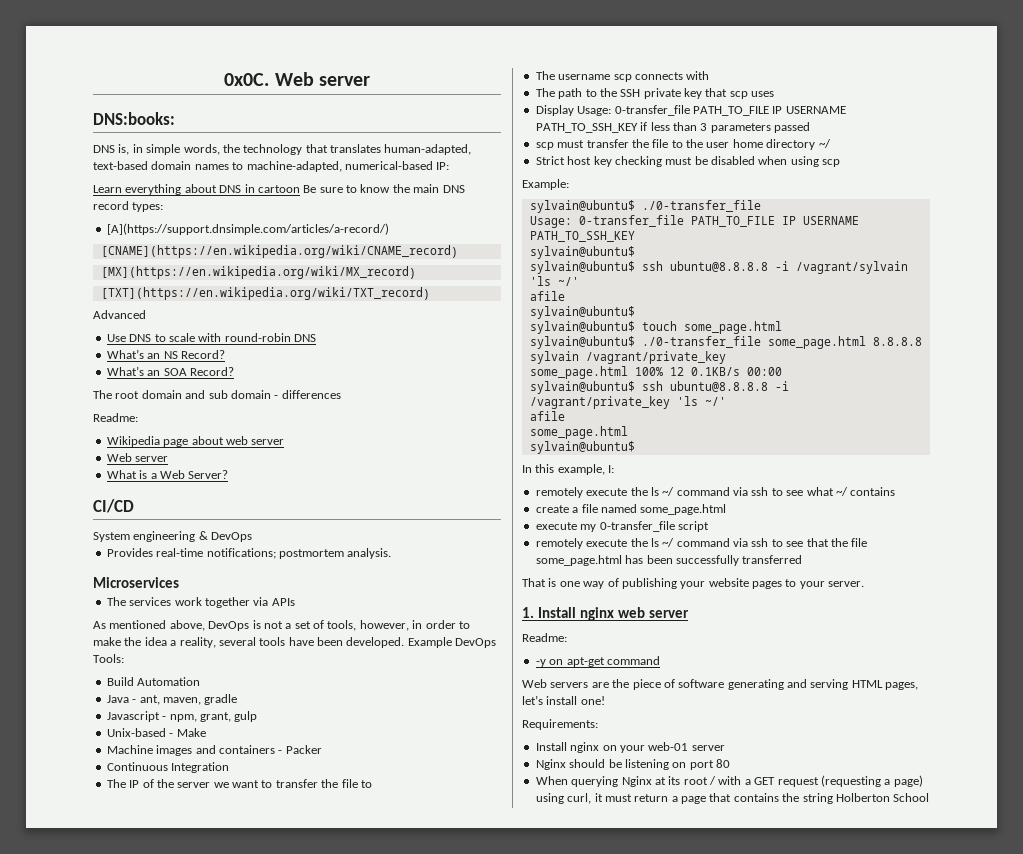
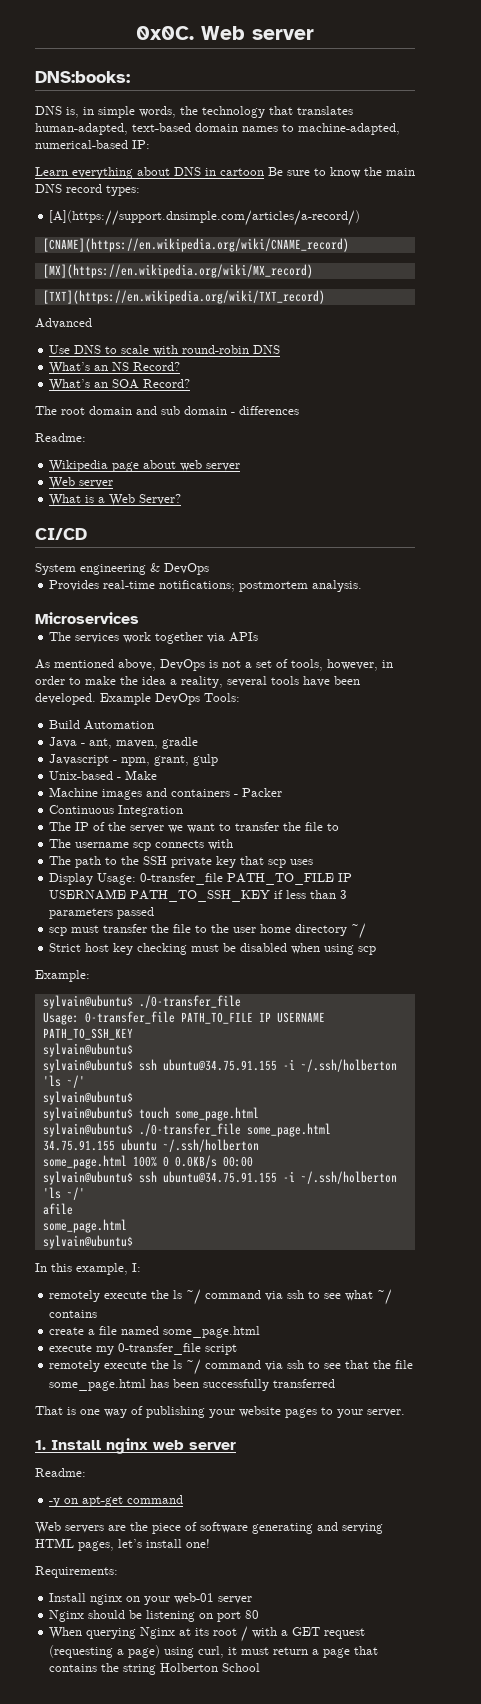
[669,261,908,274] [529,276,579,286] [529,291,565,301] ubuntu@8.8.8.8 -i /vagrant/sylvain 'ls ~/' // afile -> [162,1059,397,1072] [42,1075,85,1088] ubuntu@34.75.91.155 -i ~/.ssh/holberton 'ls ~/'
[872,337,922,346] [529,351,726,364] 8.8.8.8 sylvain /vagrant/private_key -> [42,1139,259,1152] 34.75.91.155 ubuntu ~/.ssh/holberton
[669,367,740,376] 12 0.1KB/s -> [162,1155,217,1168] 0 0.0KB/s
[669,381,789,392] [529,396,670,409] ubuntu@8.8.8.8 -i /vagrant/private_key -> [162,1171,397,1184] ubuntu@34.75.91.155 -i ~/.ssh/holberton

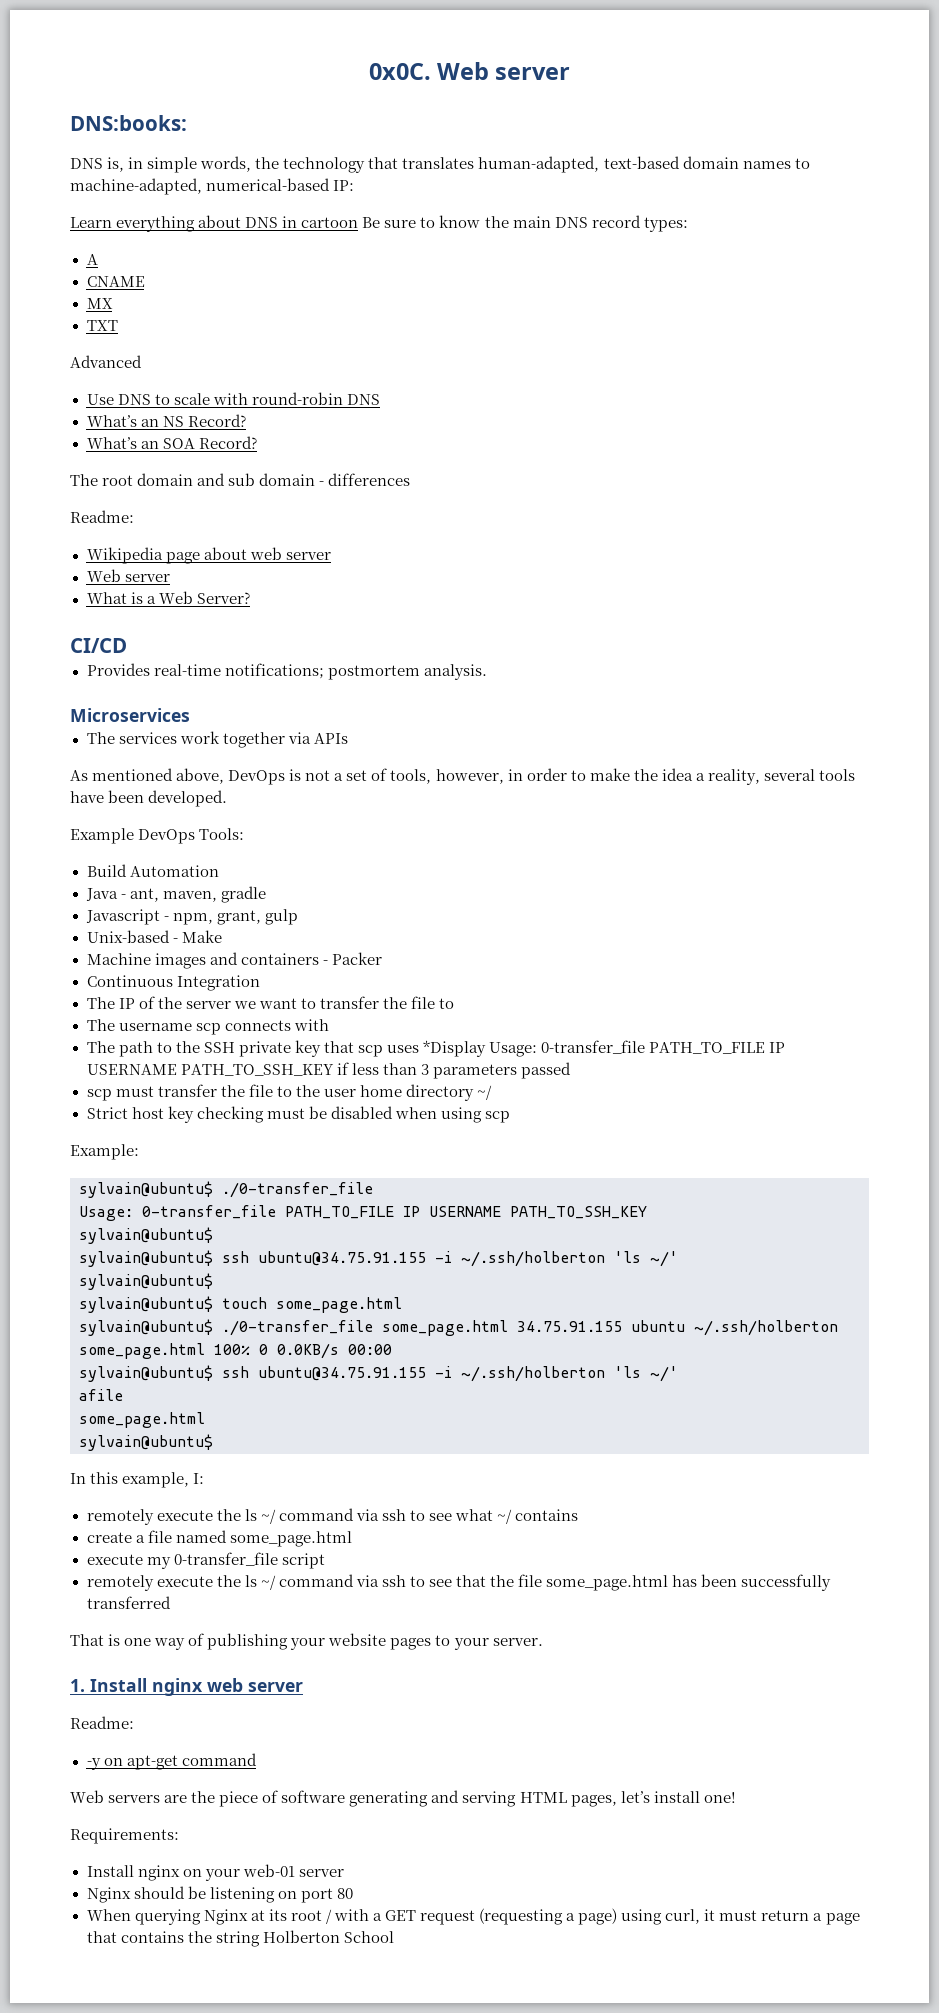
[49,210,361,226] [42,238,349,252] [42,264,313,278] [42,290,325,304] [A](https://support.dnsimple.com/articles/a-record/) // [CNAME](https://en.wikipedia.org/wiki/CNAME_record) // [MX](https://en.wikipedia.org/wiki/MX_record) // [TXT](https://en.wikipedia.org/wiki/TXT_record) -> [86,254,98,265] [86,276,145,287] [86,298,113,309] [86,320,118,331] A // CNAME // MX // TXT
[35,563,209,575] // System engineering & DevOps -> (127, 645) none
(96, 699) none -> (228, 798) //
[49,873,94,885] // Display -> [423,1040,487,1057] *Display

